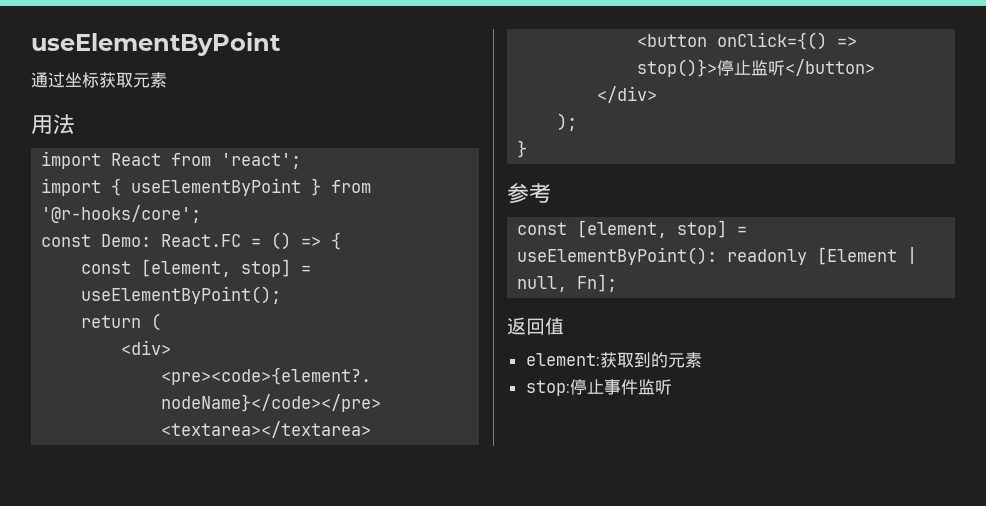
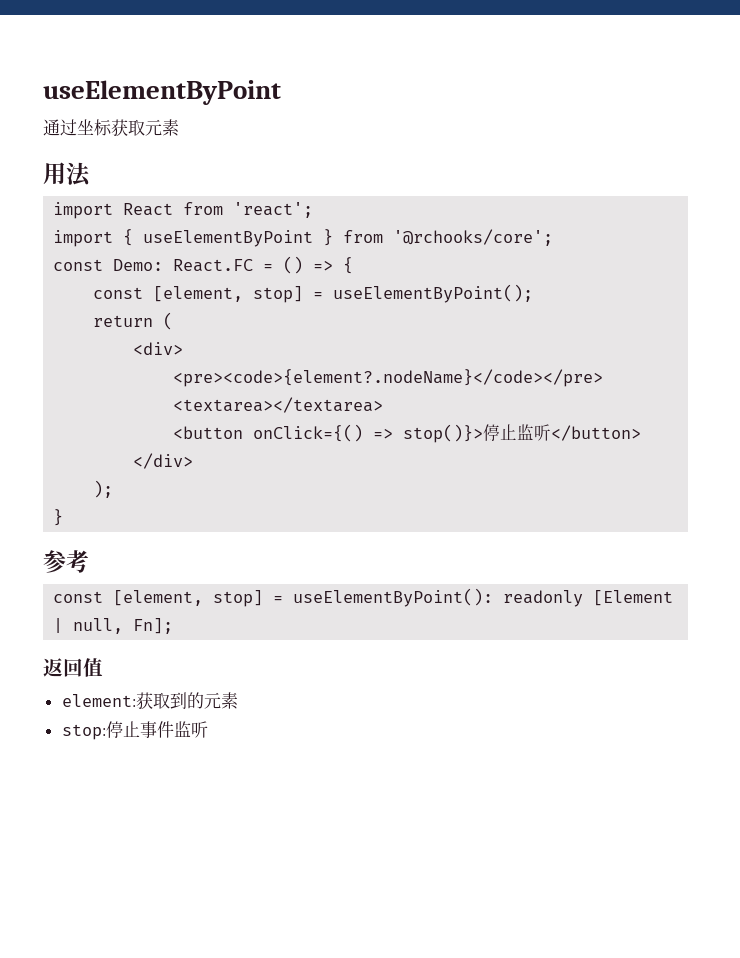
[41,205,202,223] '@r-hooks/core'; -> [393,229,554,246] '@rchooks/core';

